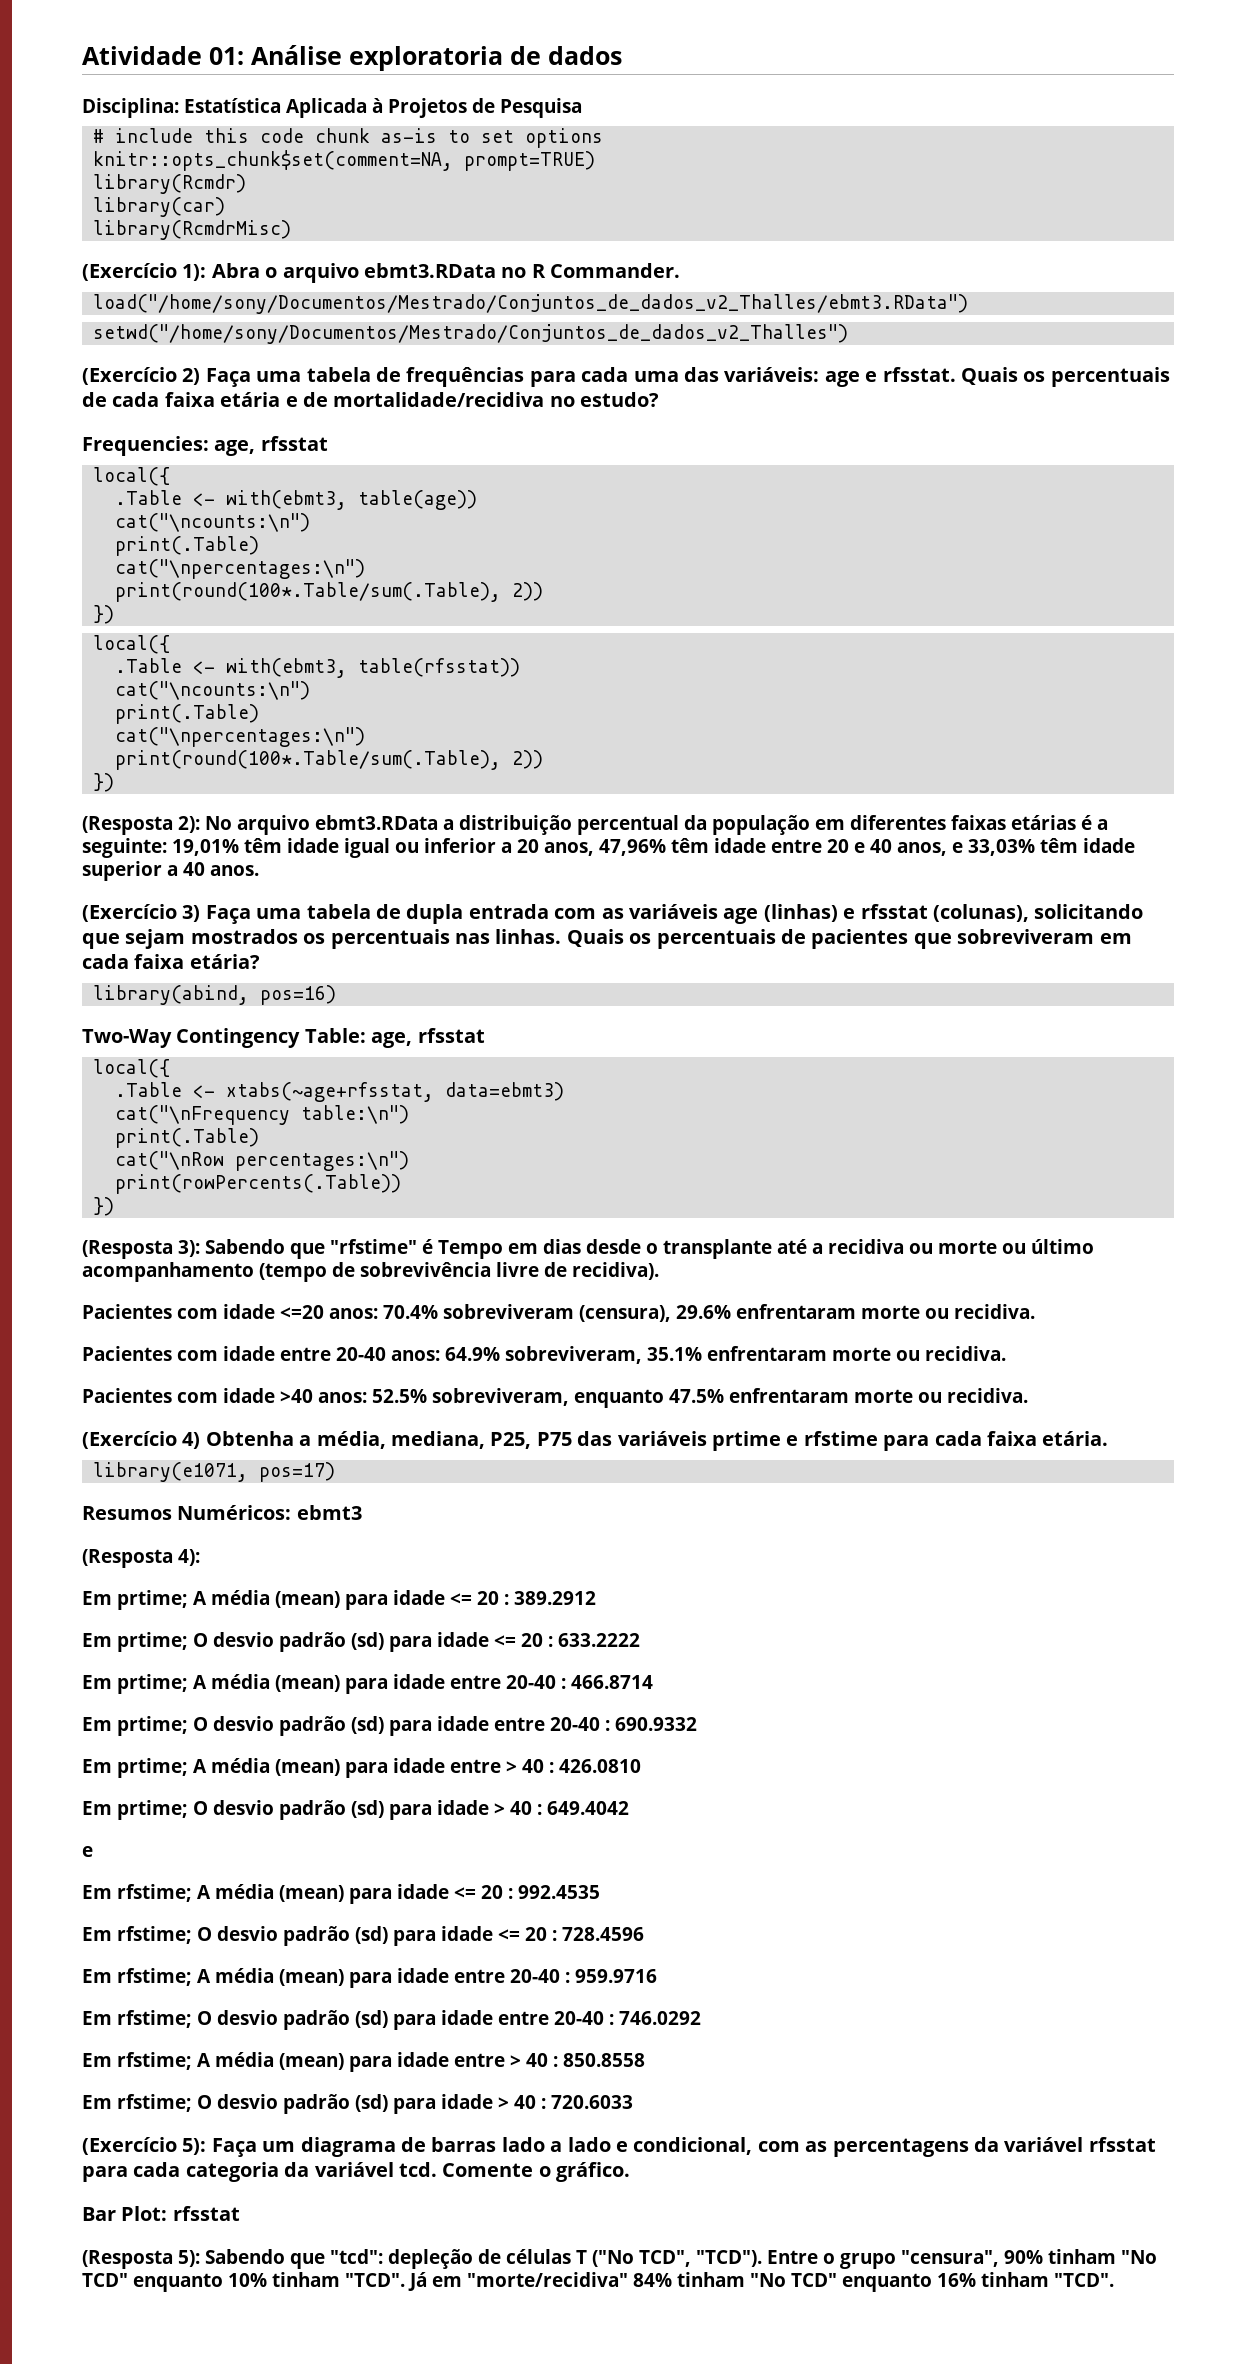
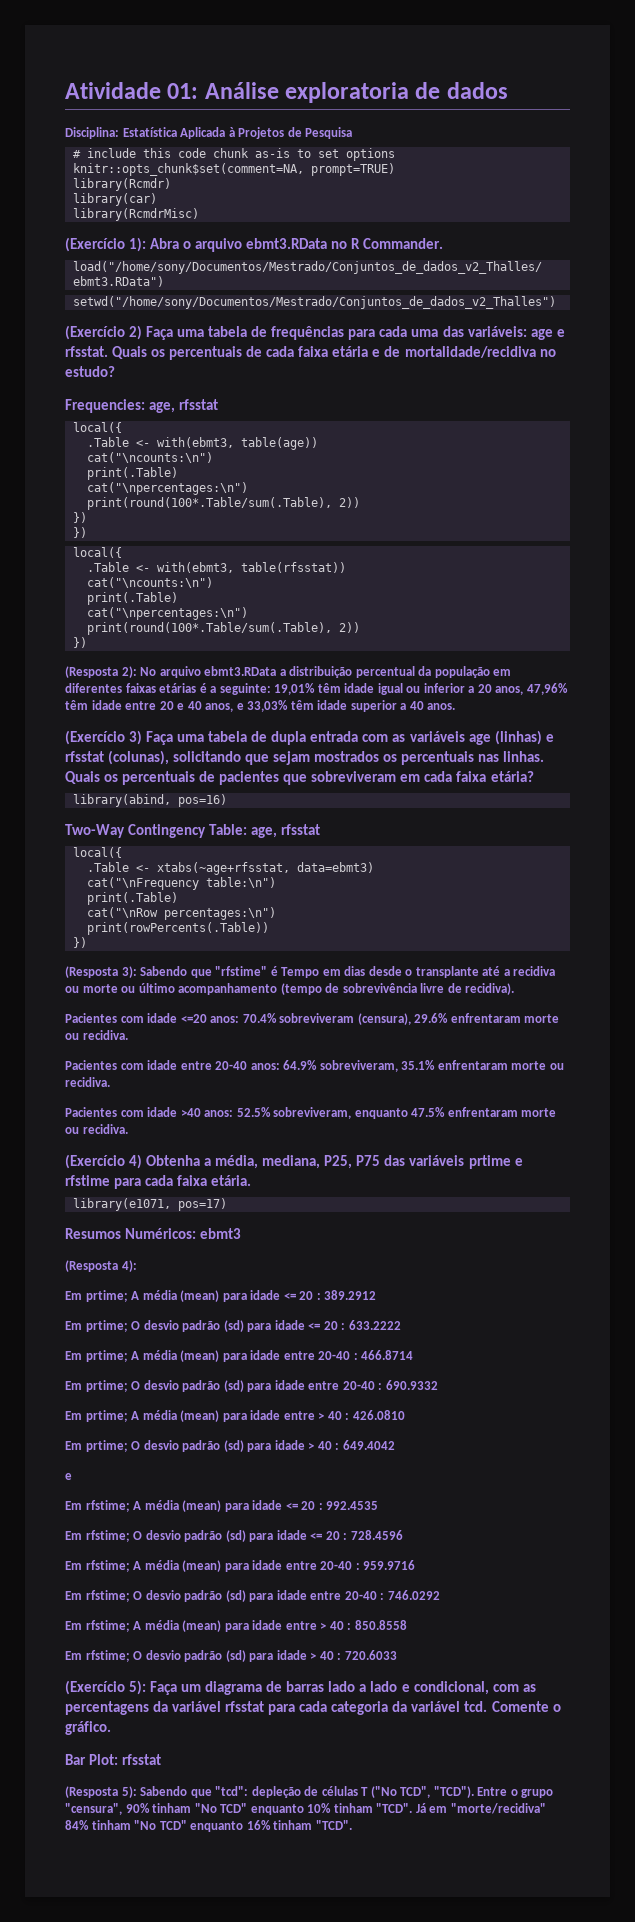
(115, 614) none -> [72,527,87,538] // })

